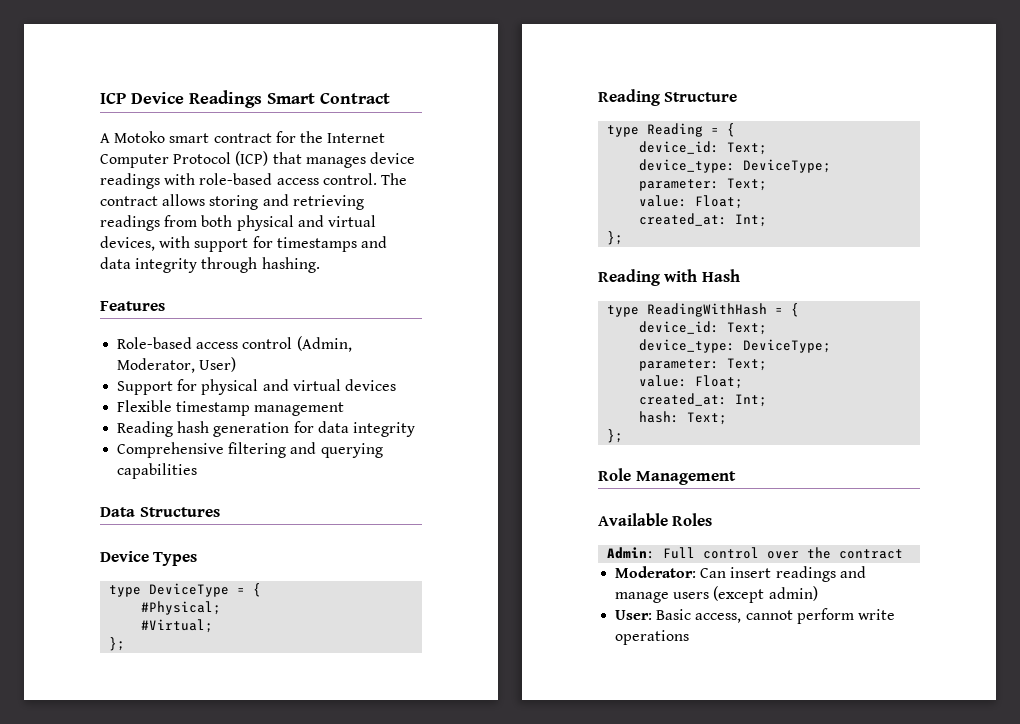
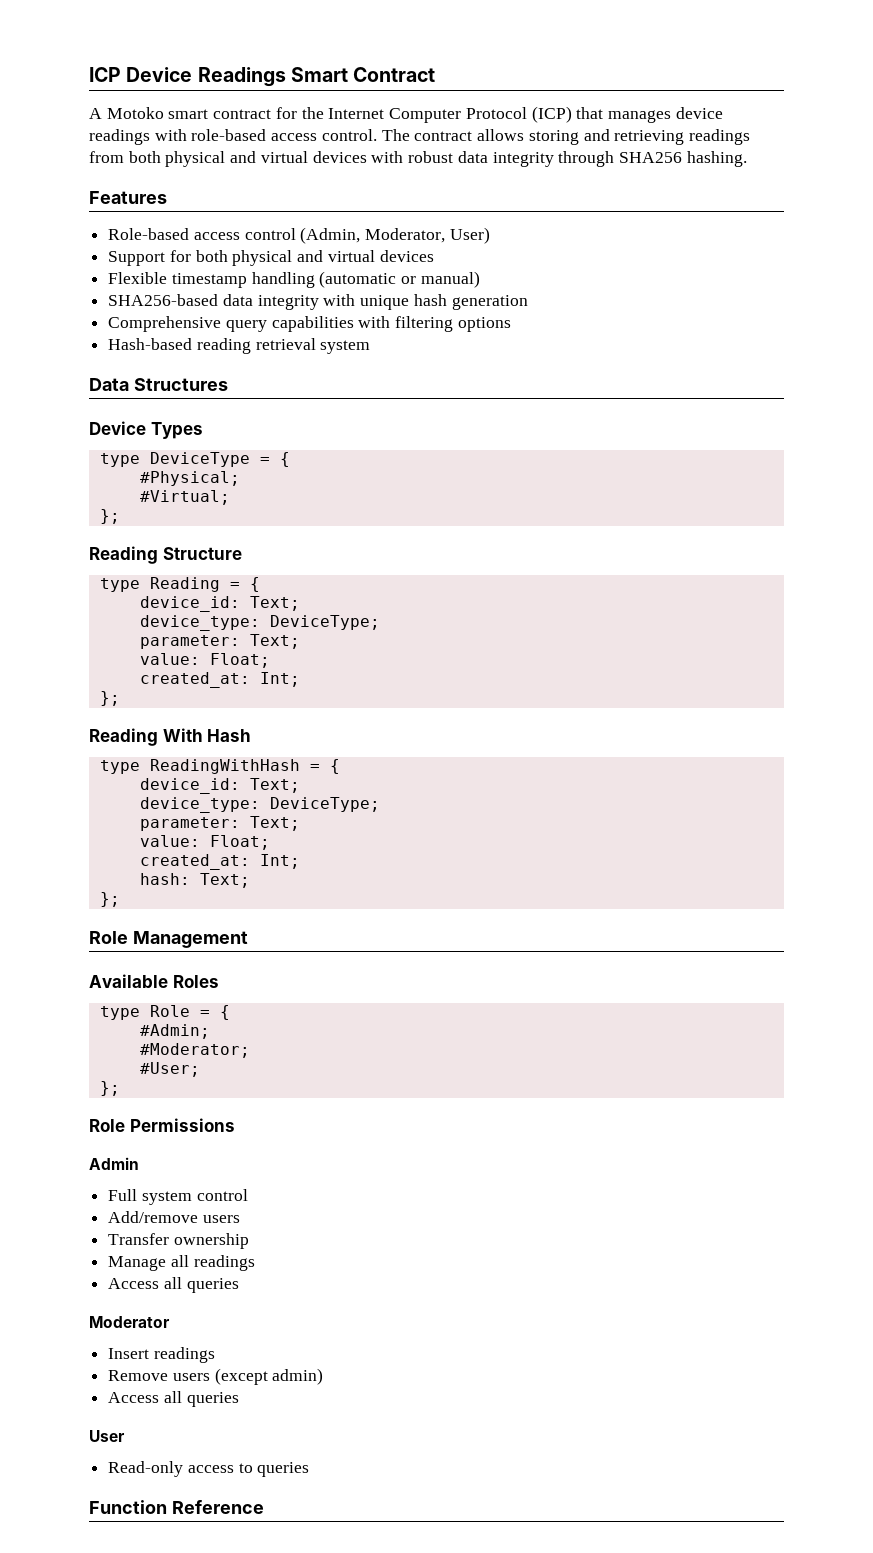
[100,236,387,252] devices, with support for timestamps and -> [312,151,454,163] devices with robust
(258, 265) none -> [618,152,682,163] SHA256
(198, 385) none -> [195,250,228,262] both
[254,402,345,416] [117,421,415,437] [117,442,383,458] [117,463,198,479] management // Reading hash generation for data integrity // Comprehensive filtering and querying capabilities -> [251,271,480,288] [108,294,528,310] [108,316,511,332] [108,338,371,354] handling (automatic or manual) // SHA256-based data integrity with unique hash generation // Comprehensive query capabilities with filtering options // Hash-based reading retrieval system
[664,269,698,282] with -> [162,728,203,742] With
[607,547,904,559] [615,566,866,582] [615,586,818,603] [615,608,895,624] [615,630,690,645] Admin: Full control over the contract // Moderator: Can insert readings and manage users (except admin) // User: Basic access, cannot perform write operations -> [99,1005,230,1020] [139,1024,210,1039] [139,1043,250,1058] [139,1062,200,1077] [99,1081,120,1096] [89,1118,235,1132] [89,1157,139,1170] [108,1189,248,1205] [108,1211,240,1223] [108,1233,249,1249] [108,1255,255,1271] [108,1277,239,1293] [89,1316,170,1328] [108,1347,215,1363] [108,1368,324,1385] [108,1391,239,1407] [89,1430,125,1442] [108,1461,310,1477] [89,1500,264,1514] type Role = { // #Admin; // #Moderator; // #User; // }; // Role Permissions // Admin // Full system control // Add/remove users // Transfer ownership // Manage all readings // Access all queries // Moderator // Insert readings // Remove users (except admin) // Access all queries // User // Read-only access to queries // Function Reference

